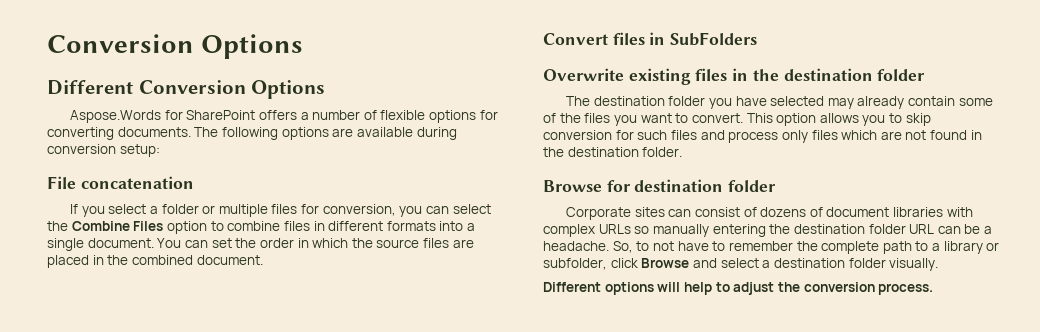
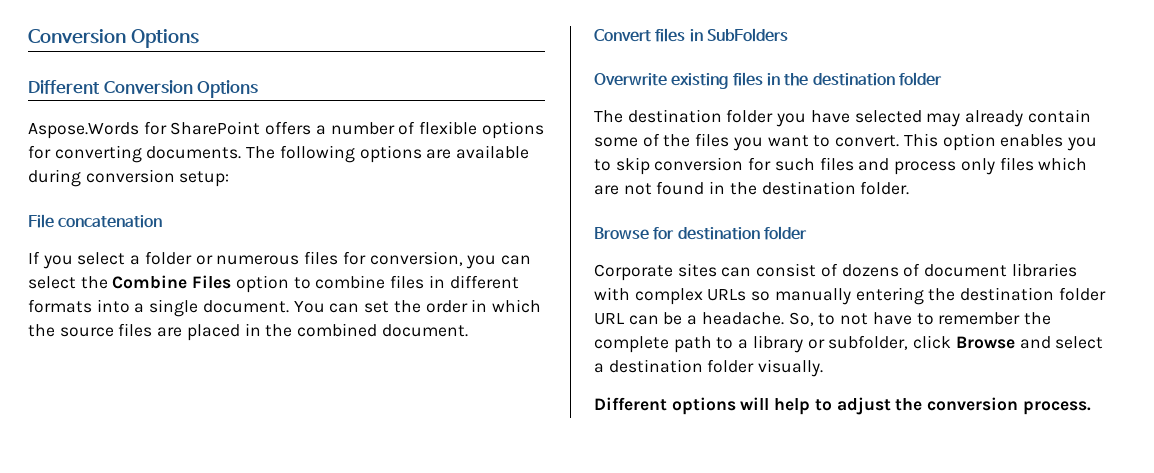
[218,204,268,217] multiple -> [216,255,300,265] numerous
[819,113,859,123] allows -> [1000,134,1064,147] enables

